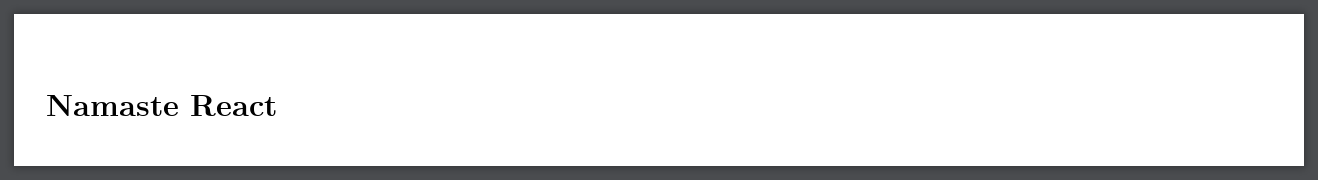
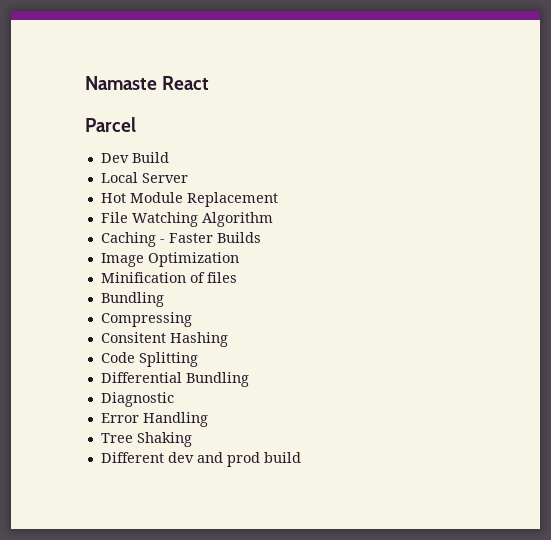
(277, 105) none -> [85,117,136,132] [100,152,169,163] [100,172,188,183] [100,192,278,207] [100,212,273,227] [100,232,261,247] [100,252,239,267] [100,272,237,283] [100,292,164,307] [100,312,192,327] [100,332,228,347] [100,352,198,367] [100,372,249,387] [100,392,174,407] [100,412,208,427] [100,432,192,447] [100,452,301,467] // Parcel // Dev Build // Local Server // Hot Module Replacement // File Watching Algorithm // Caching - Faster Builds // Image Optimization // Minification of files // Bundling // Compressing // Consitent Hashing // Code Splitting // Differential Bundling // Diagnostic // Error Handling // Tree Shaking // Different dev and prod build

